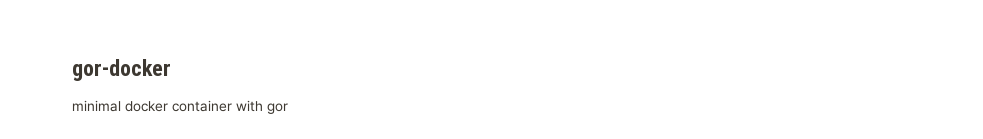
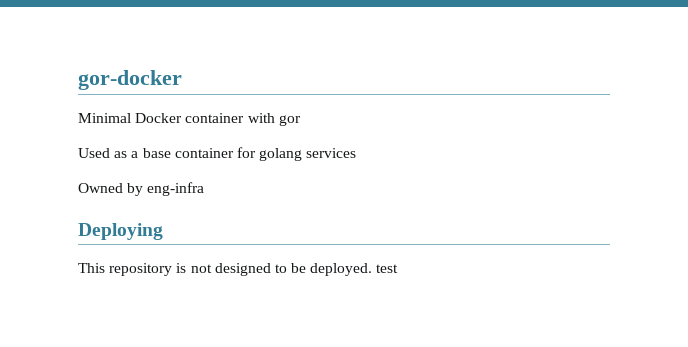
[72,100,168,112] minimal docker -> [78,113,183,123] Minimal Docker
(288, 108) none -> [78,147,357,161] [78,182,205,196] [78,223,163,240] [78,263,399,276] // Used as a base container for golang services // Owned by eng-infra // Deploying // This repository is not designed to be deployed. test

